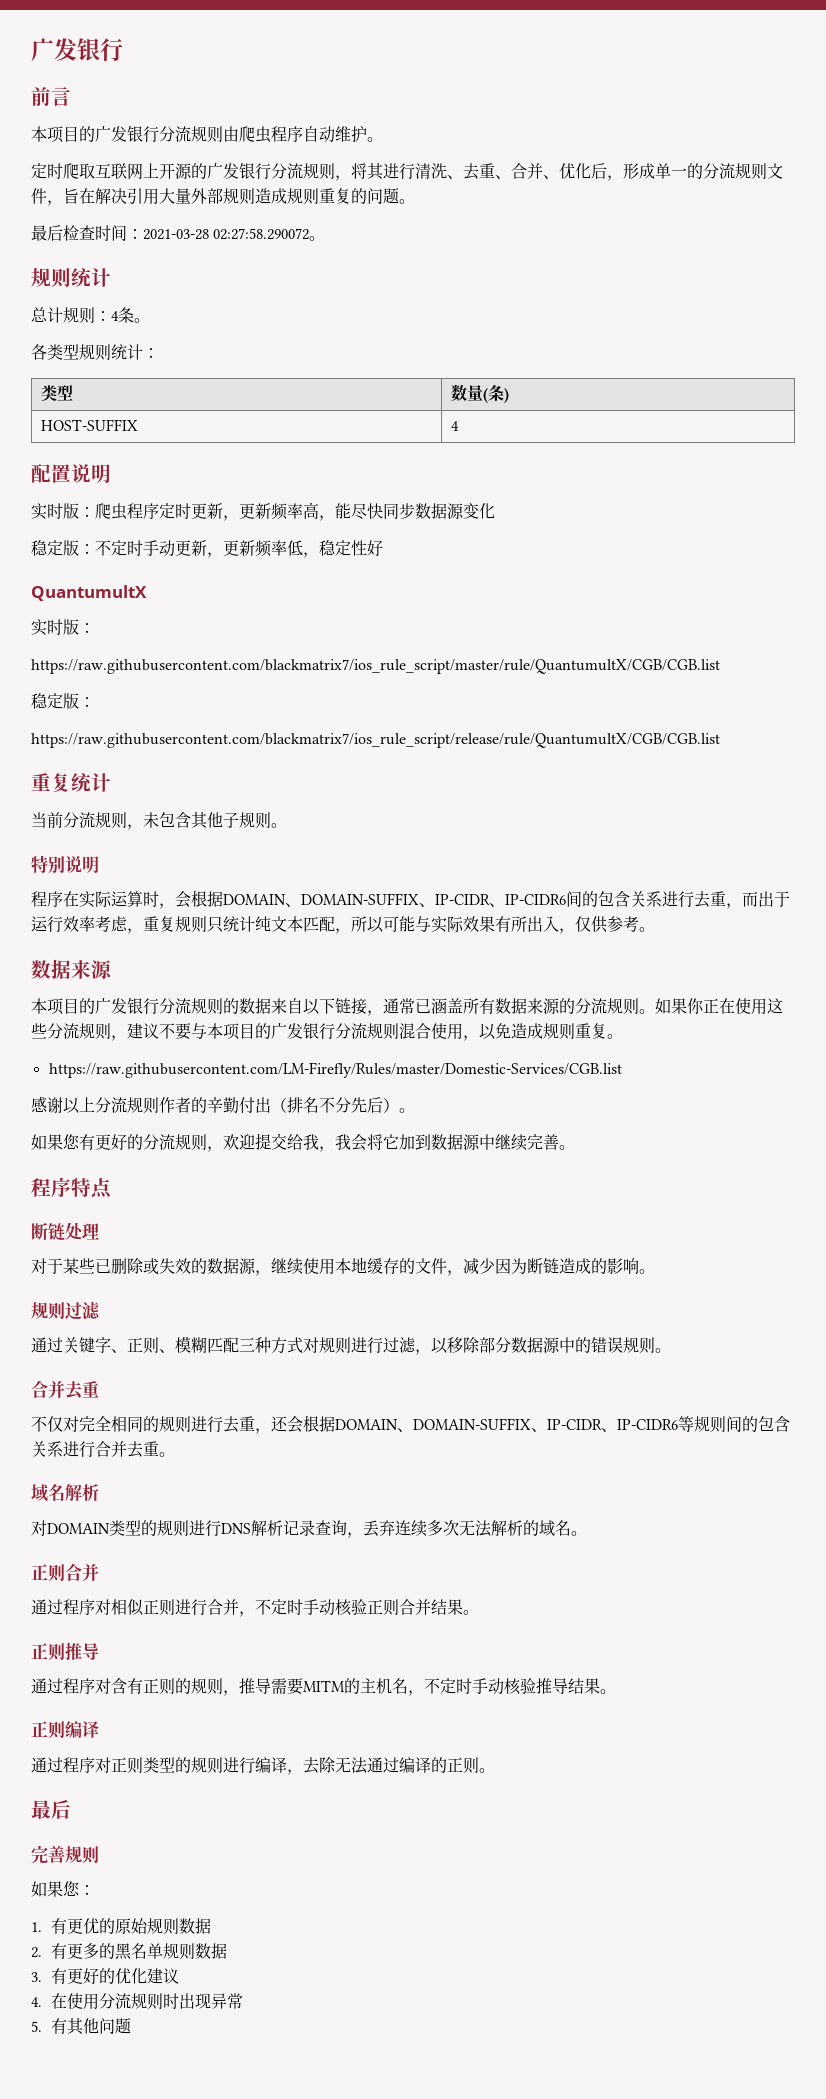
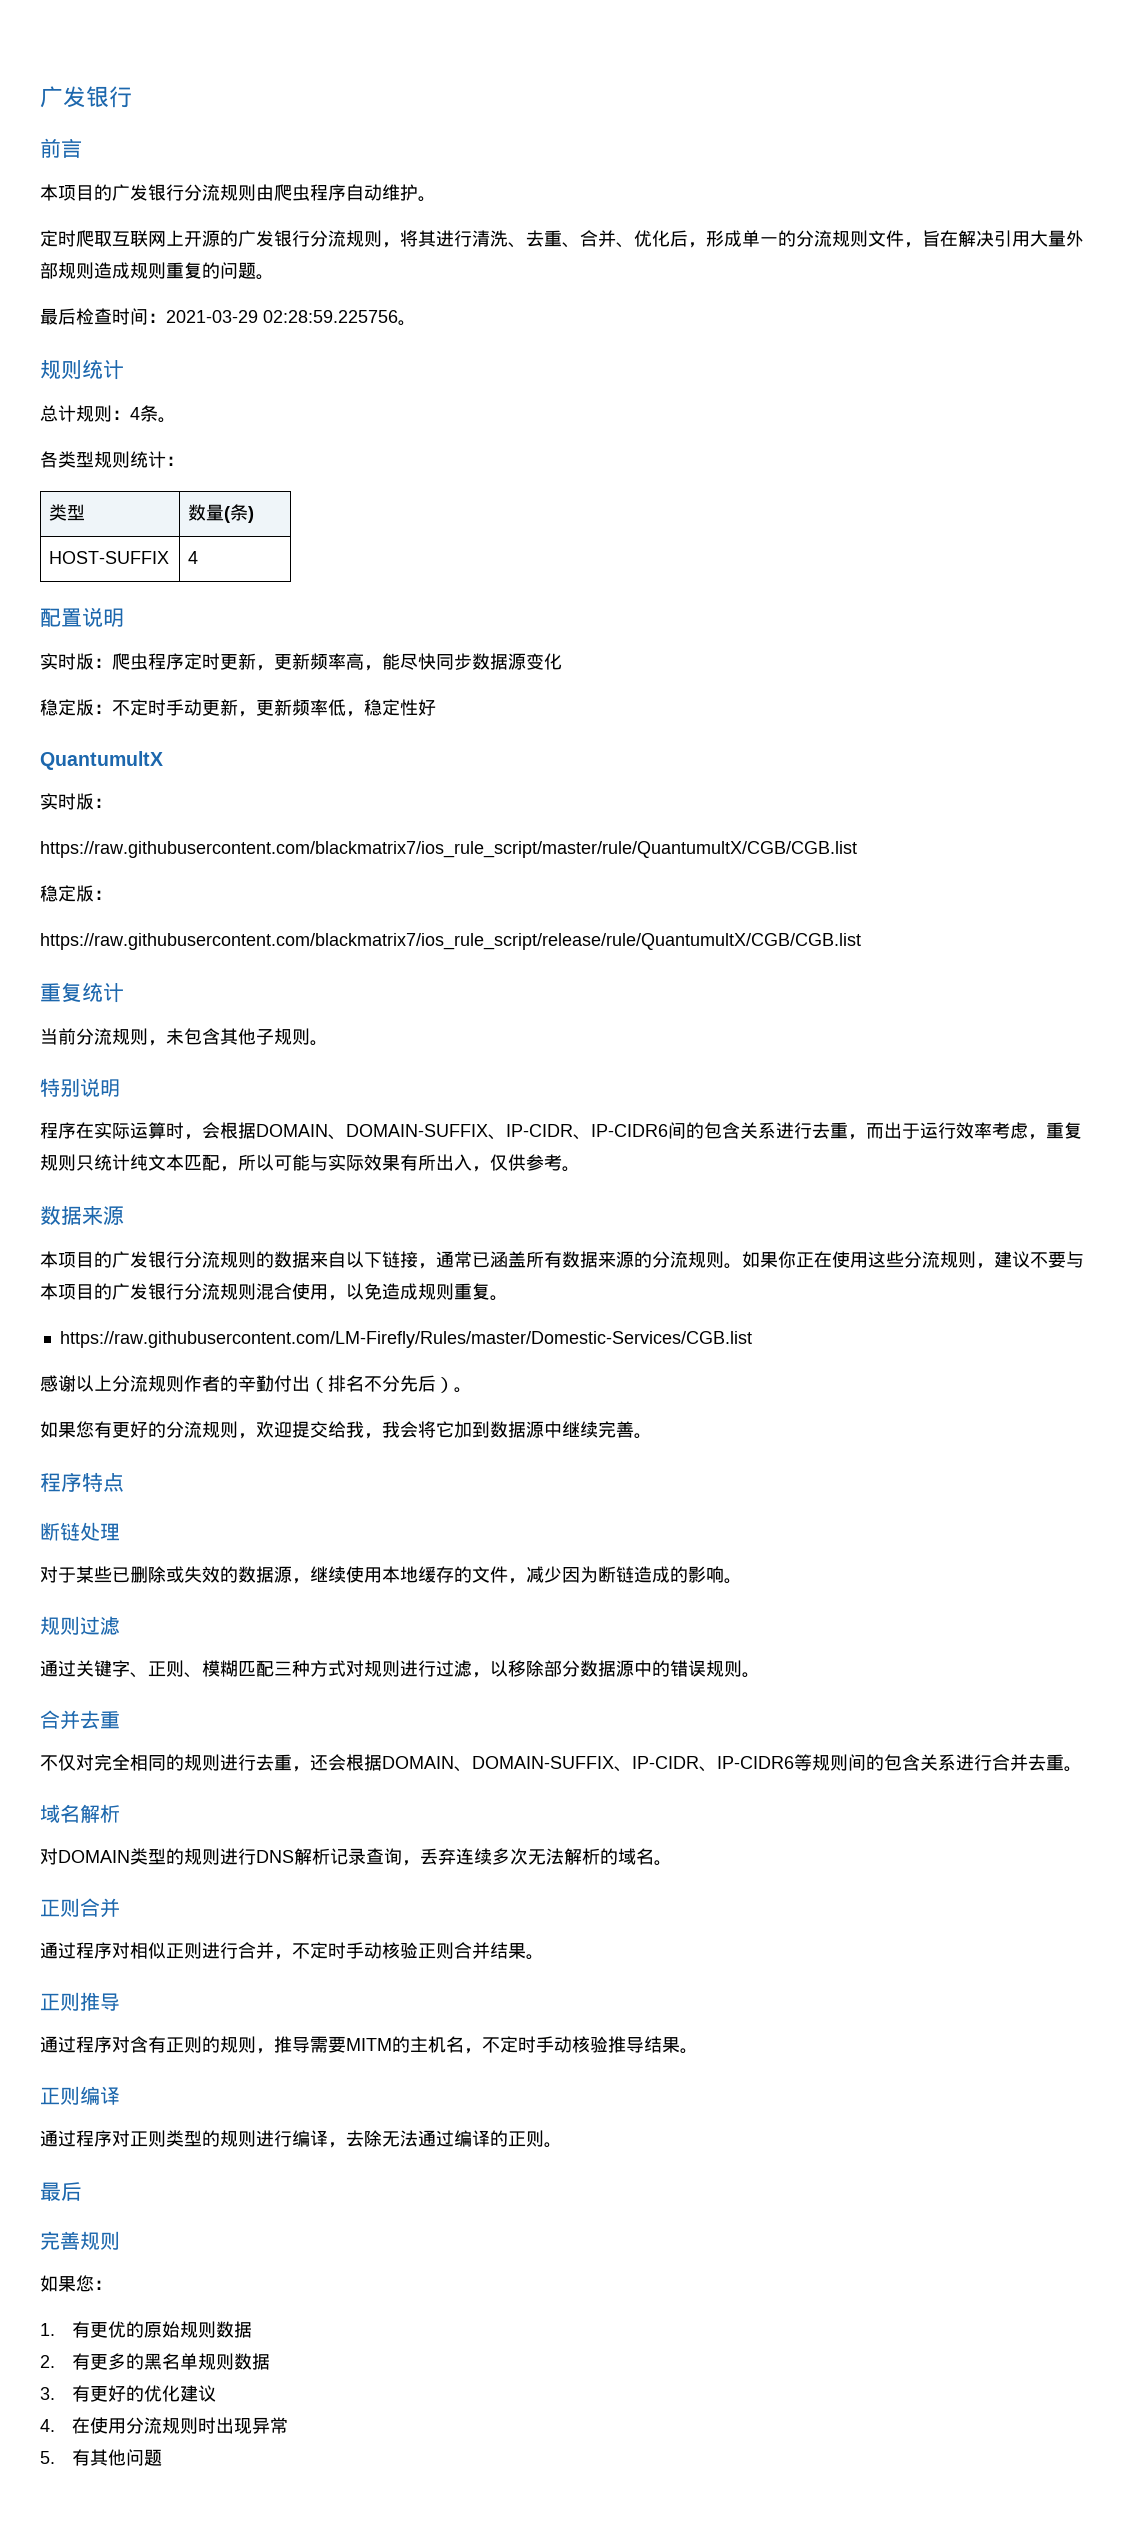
[143,228,310,240] 2021-03-28 02:27:58.290072 -> [166,310,398,323] 2021-03-29 02:28:59.225756

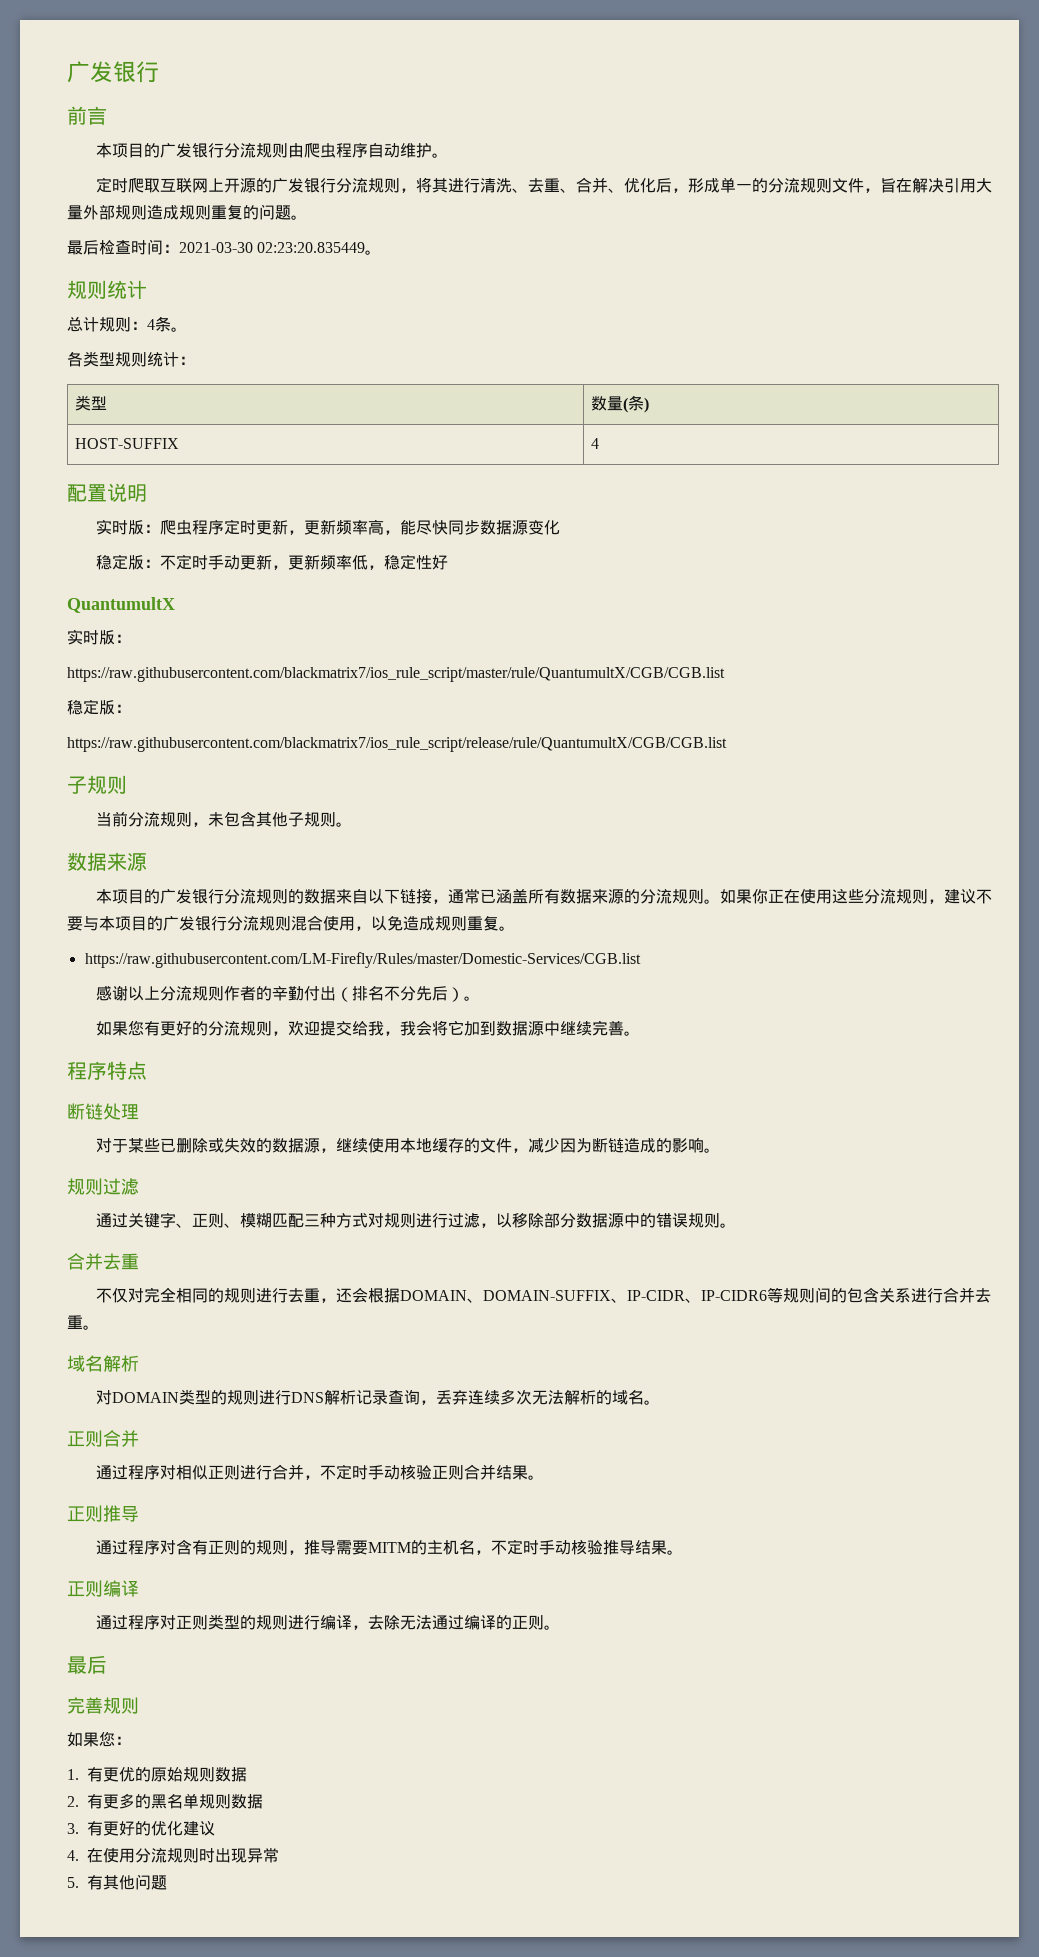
[166,310,398,323] 2021-03-29 02:28:59.225756 -> [179,242,366,253] 2021-03-30 02:23:20.835449
[40,982,124,1003] 重复统计 -> [67,775,127,794] 子规则
[40,1078,120,1097] [40,1122,1082,1140] [40,1154,580,1172] // 特别说明 // 程序在实际运算时，会根据DOMAIN、DOMAIN-SUFFIX、IP-CIDR、IP-CIDR6间的包含关系进行去重，而出于运行效率考虑，重复规则只统计纯文本匹配，所以可能与实际效果有所出入，仅供参考。 -> (352, 824) none

